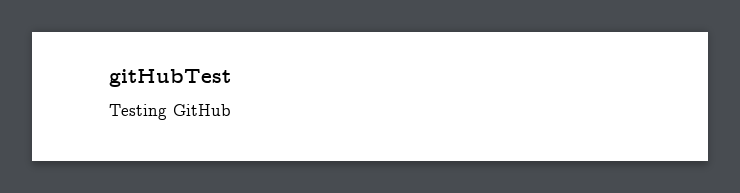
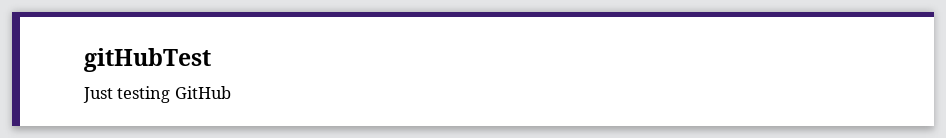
[109,104,167,120] Testing -> [83,86,171,103] Just testing

